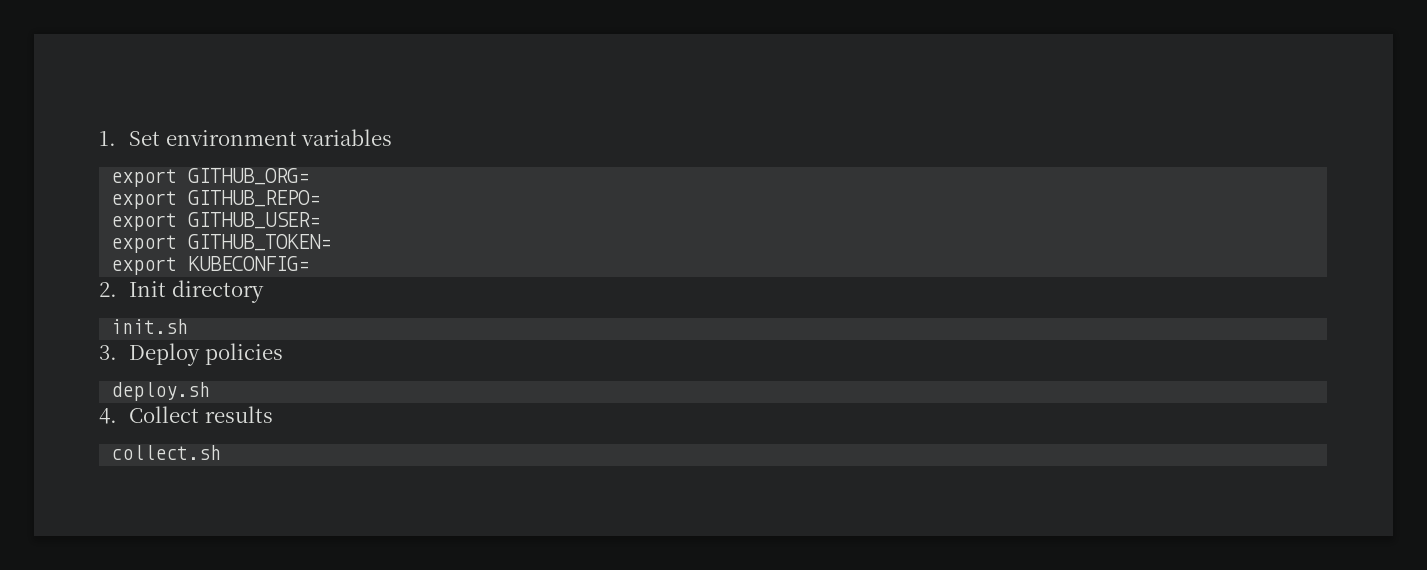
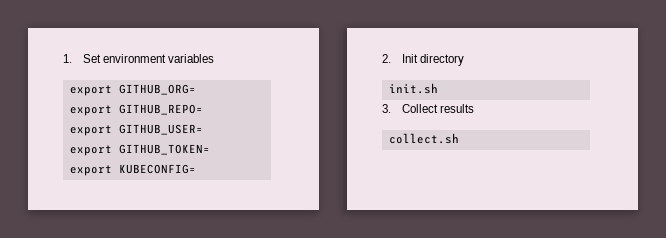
[129,343,283,366] [111,382,211,401] [99,408,117,424] Deploy policies // deploy.sh // 4. -> (391, 108) none

